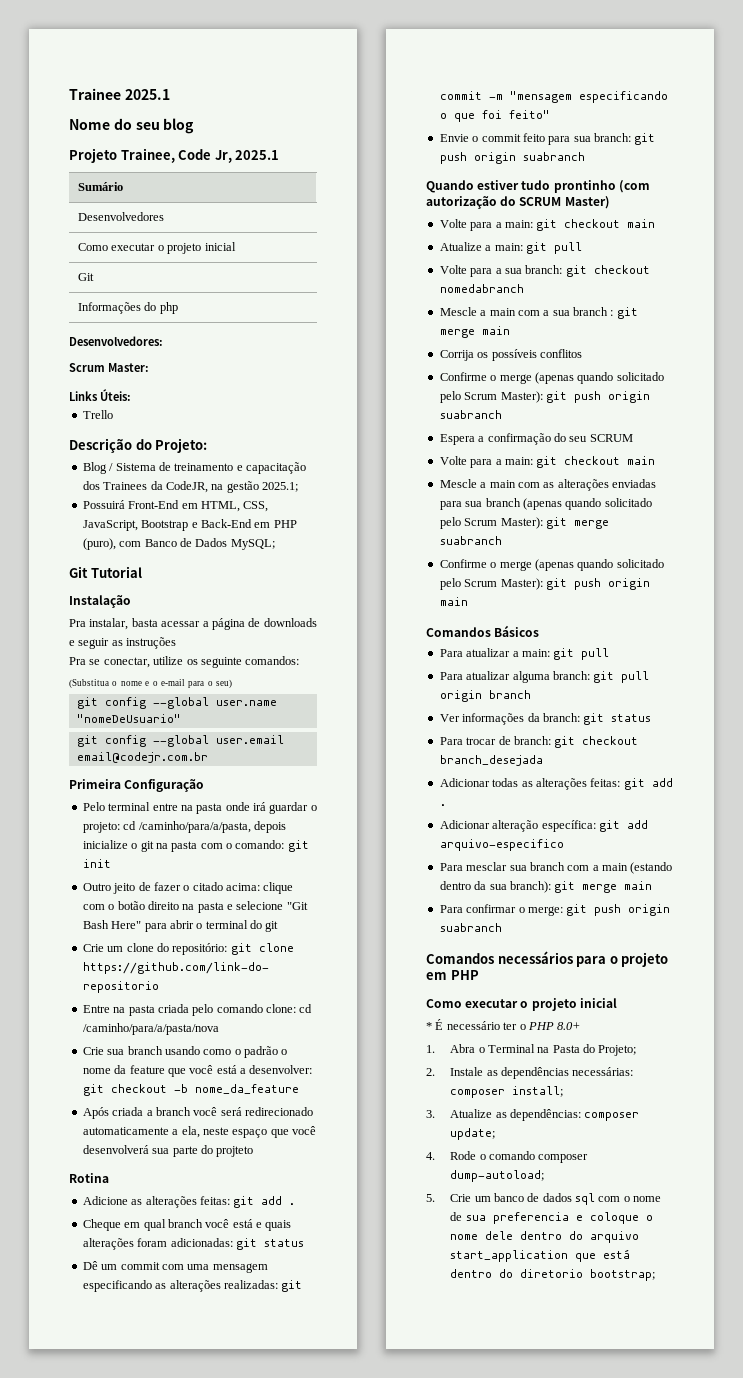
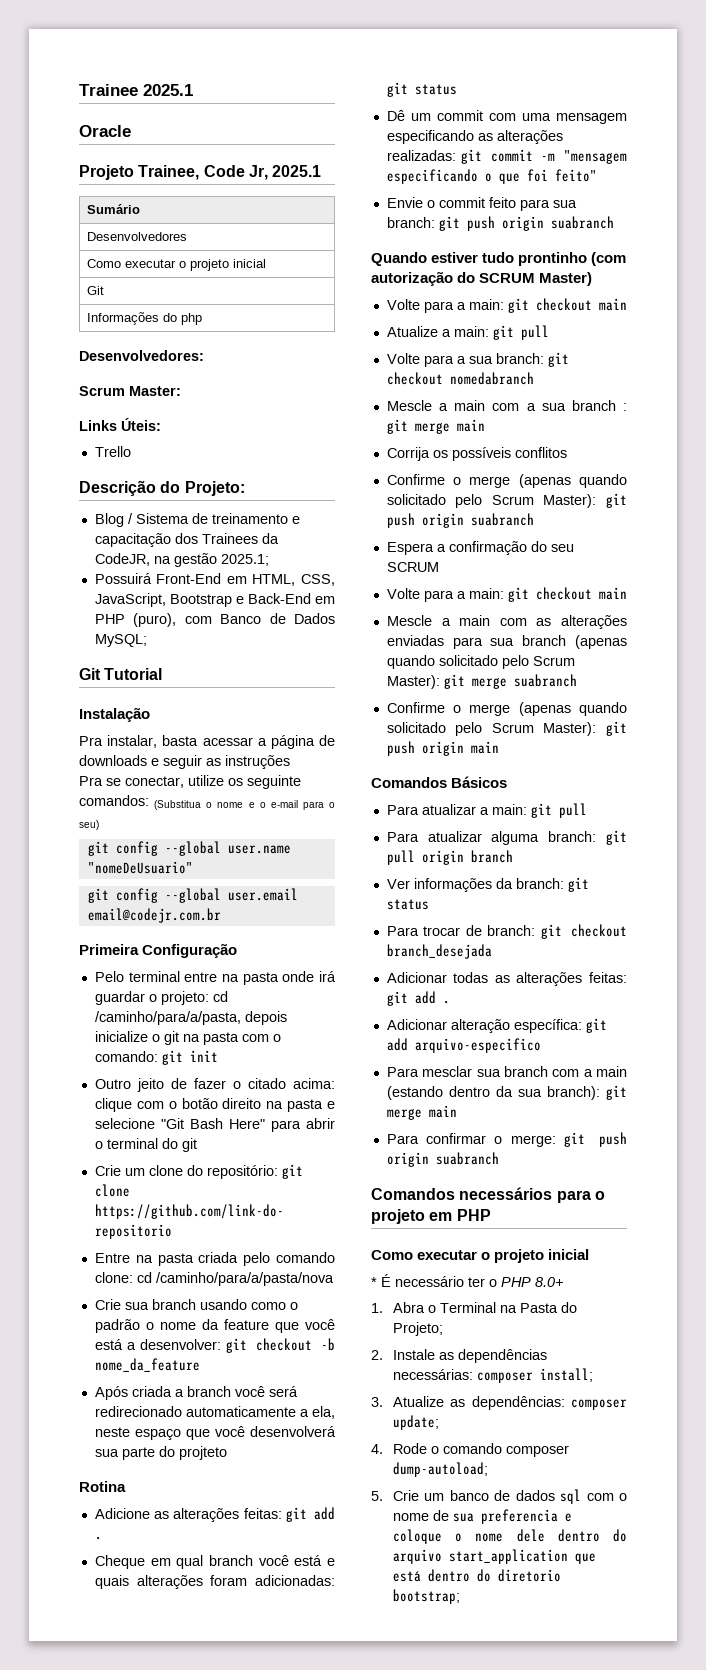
[69,118,195,134] Nome do seu blog -> [79,125,131,137] Oracle

